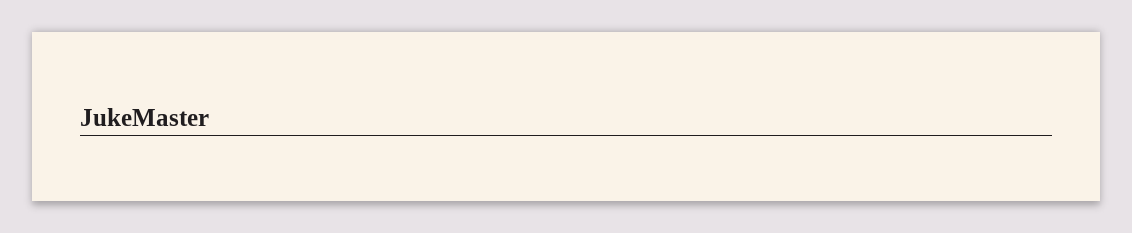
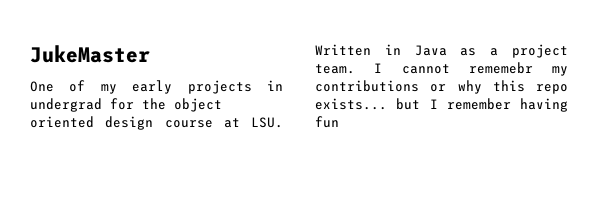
(209, 117) none -> [30,80,283,94] [30,98,222,112] [30,116,283,130] [315,44,568,58] [315,62,568,76] [315,80,568,94] [315,98,568,112] [315,116,339,128] // One of my early projects in undergrad for the object oriented design course at LSU. Written in Java as a project team. I cannot rememebr my contributions or why this repo exists... but I remember having fun

